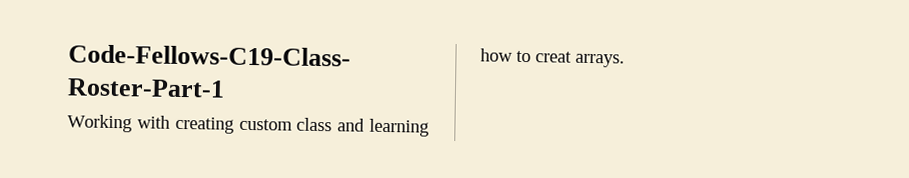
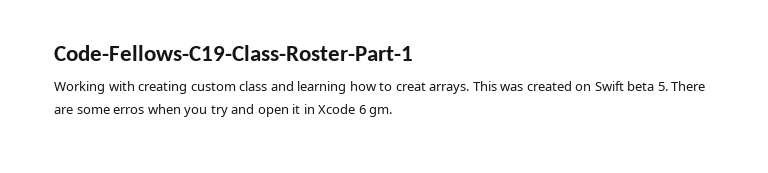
(625, 60) none -> [472,81,706,91] [54,104,393,117] This was created on Swift beta 5. There are some erros when you try and open it in Xcode 6 gm.

